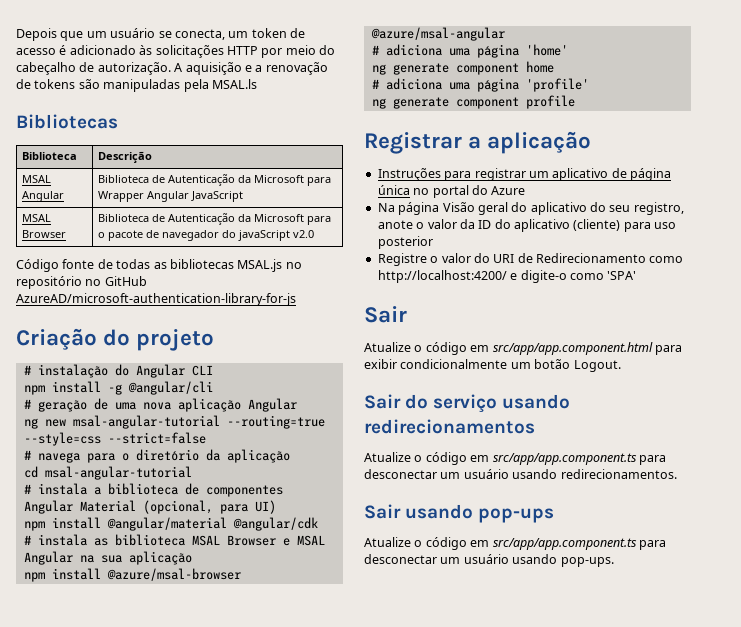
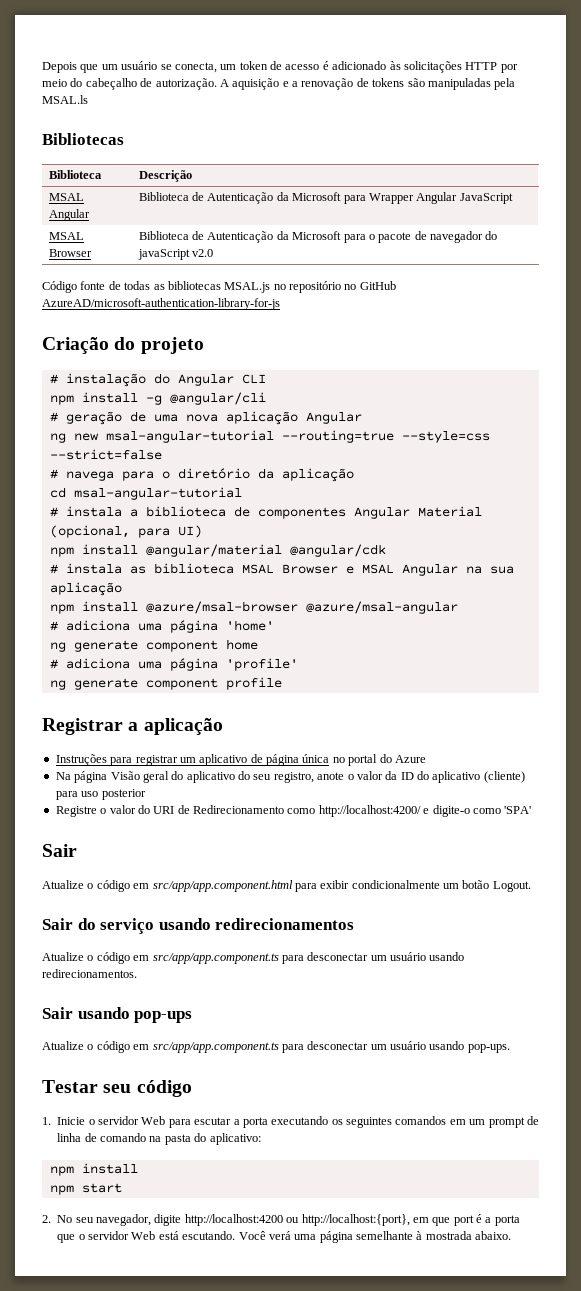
(614, 562) none -> [42,1080,192,1097] [42,1116,539,1128] [57,1133,261,1145] [49,1163,138,1176] [49,1183,122,1195] [42,1214,520,1226] [57,1231,512,1243] // Testar seu código // 1. Inicie o servidor Web para escutar a porta executando os seguintes comandos em um prompt de linha de comando na pasta do aplicativo: // npm install // npm start // 2. No seu navegador, digite http://localhost:4200 ou http://localhost:{port}, em que port é a porta que o servidor Web está escutando. Você verá uma página semelhante à mostrada abaixo.

